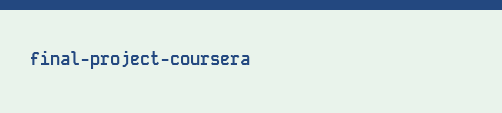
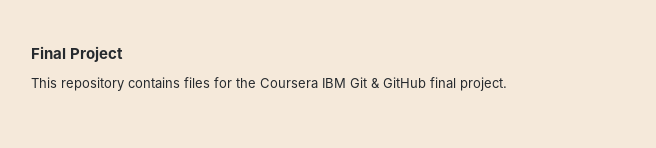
[30,50,250,69] final-project-coursera -> [31,46,124,62] [31,77,507,91] Final Project // This repository contains files for the Coursera IBM Git & GitHub final project.

